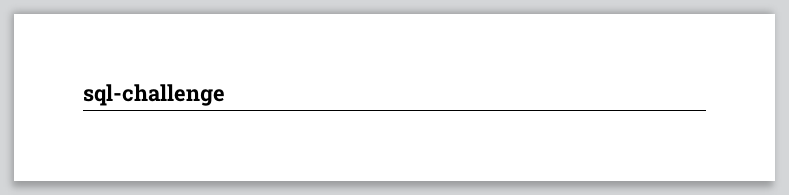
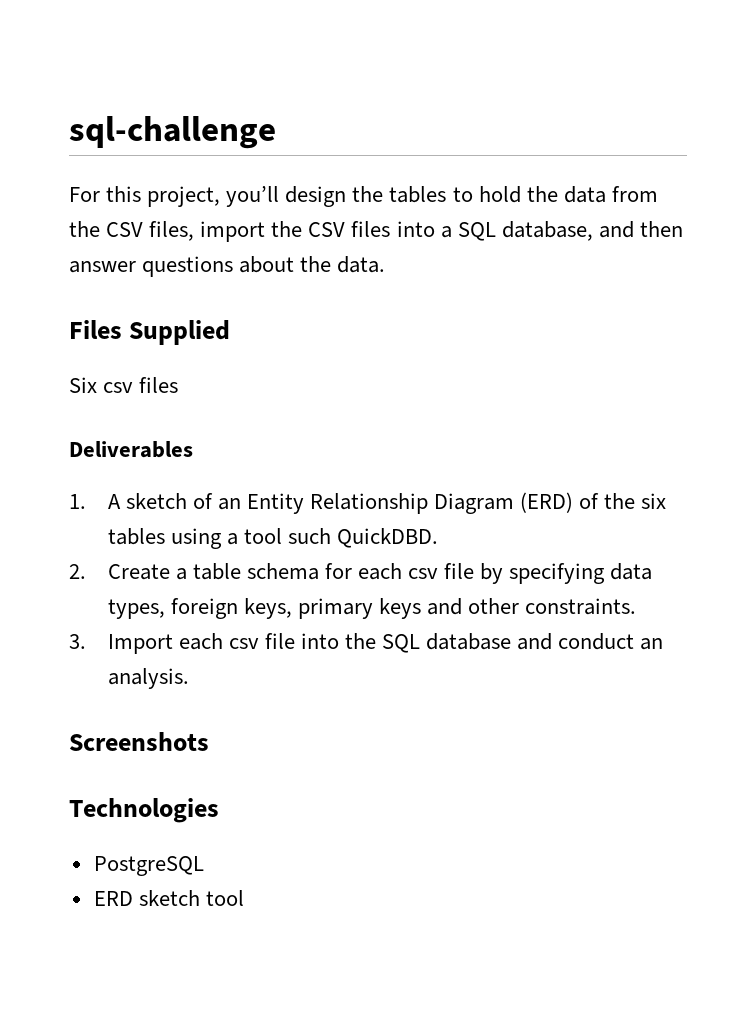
(225, 95) none -> [69,186,658,207] [69,221,683,242] [69,256,386,277] [69,320,231,345] [69,377,179,393] [69,441,193,458] [69,492,667,514] [107,528,438,549] [69,563,653,584] [107,598,637,619] [69,633,664,654] [107,668,189,689] [69,732,209,751] [69,798,219,823] [93,856,204,876] [93,890,244,906] // For this project, you’ll design the tables to hold the data from the CSV files, import the CSV files into a SQL database, and then answer questions about the data. // Files Supplied // Six csv files // Deliverables // 1. A sketch of an Entity Relationship Diagram (ERD) of the six tables using a tool such QuickDBD. // 2. Create a table schema for each csv file by specifying data types, foreign keys, primary keys and other constraints. // 3. Import each csv file into the SQL database and conduct an analysis. // Screenshots // Technologies // PostgreSQL // ERD sketch tool

